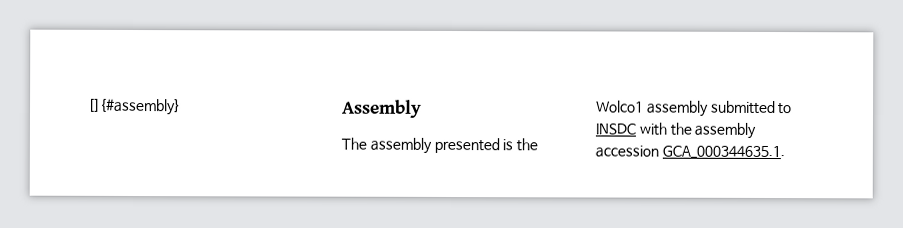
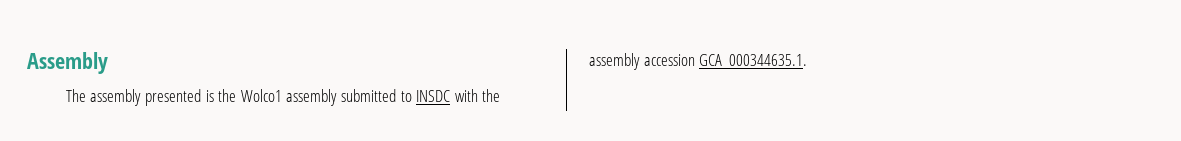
[87,98,181,116] []{#assembly} // -> (27, 63) none

